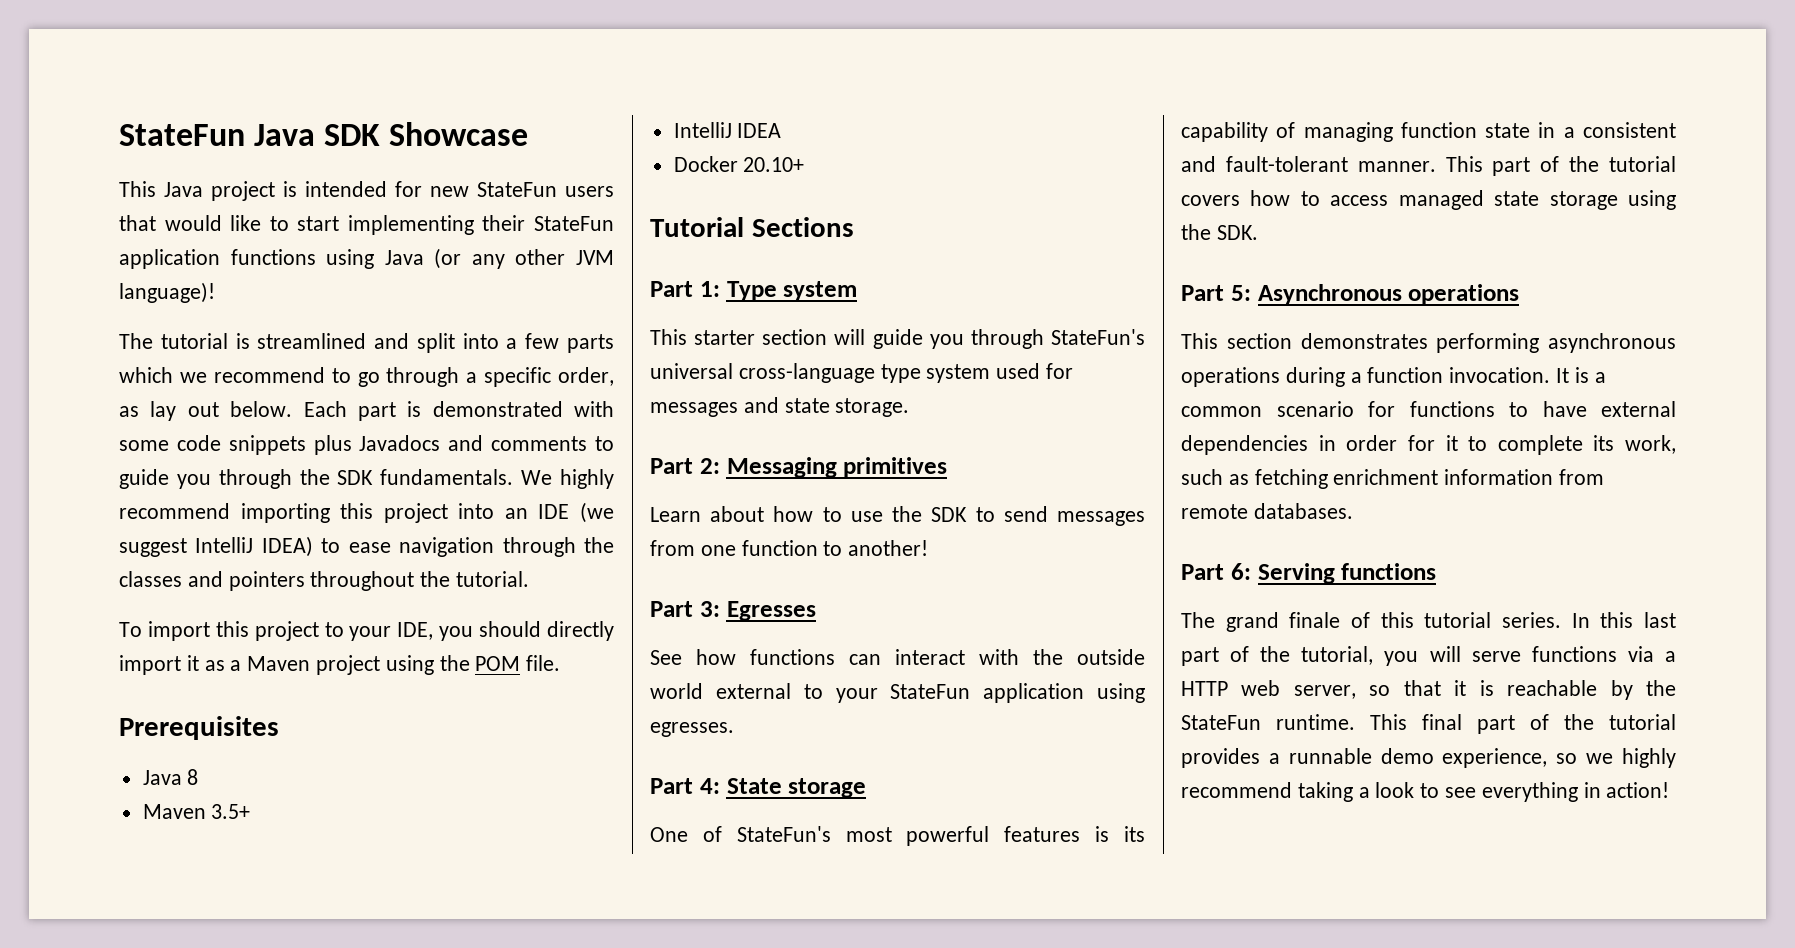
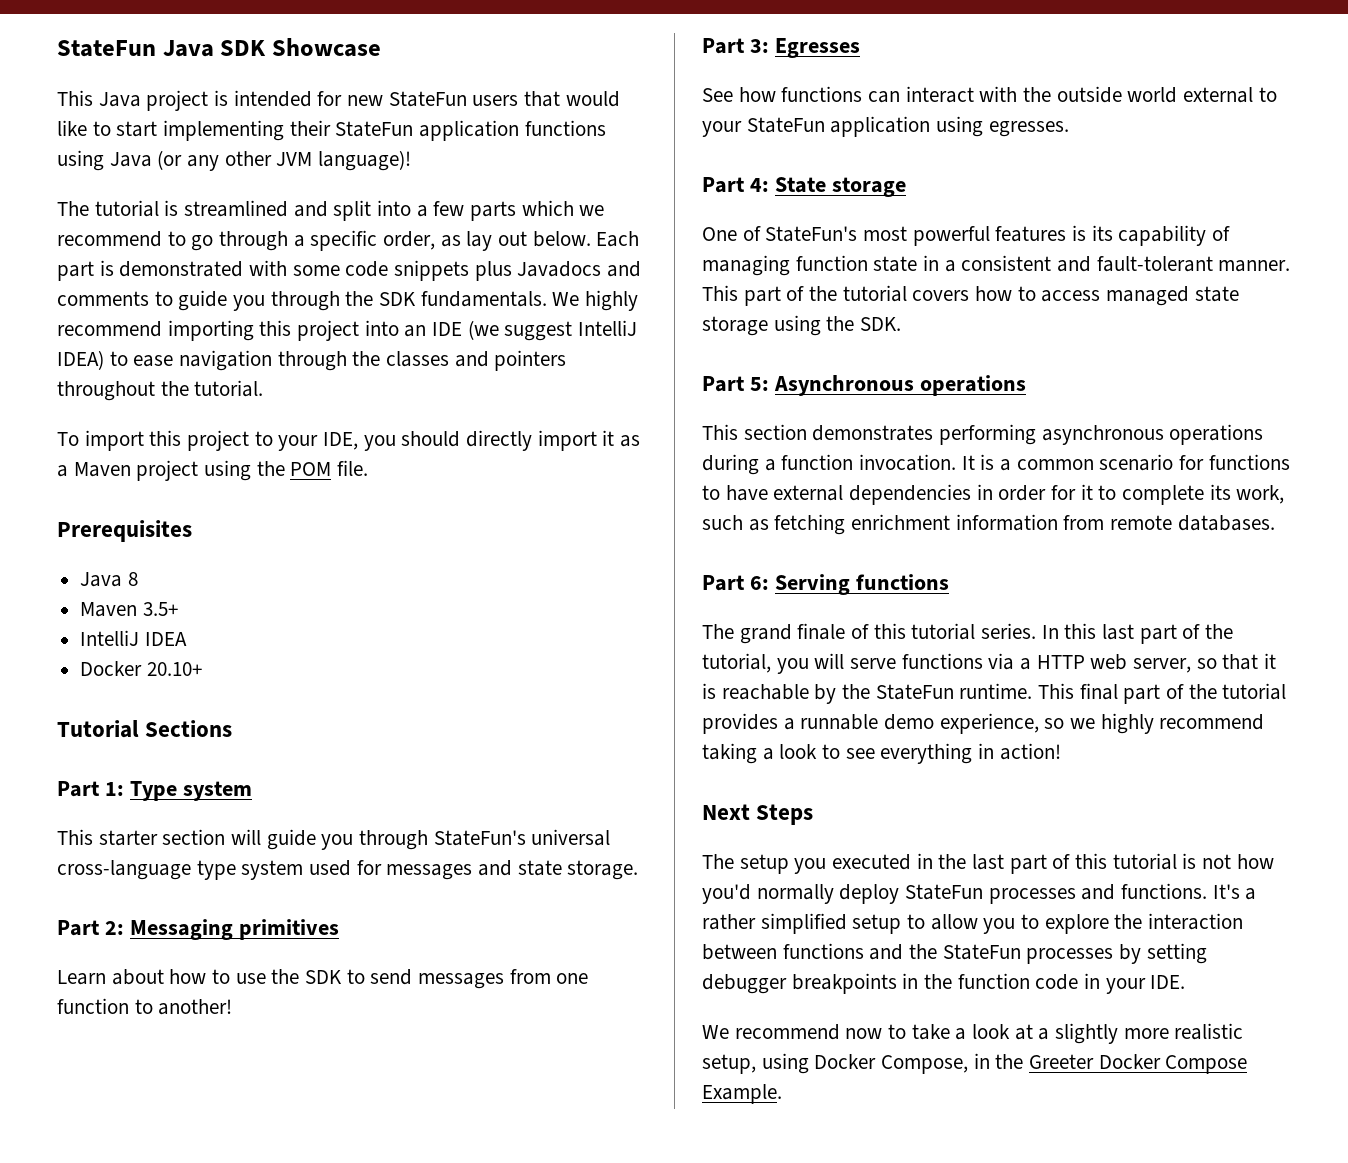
(1670, 790) none -> [702,804,814,825] [702,853,1274,874] [702,883,1257,904] [702,913,1244,934] [702,943,1207,964] [702,973,1186,994] [702,1023,1244,1044] [702,1053,1248,1074] [702,1084,782,1104] // Next Steps // The setup you executed in the last part of this tutorial is not how you'd normally deploy StateFun processes and functions. It's a rather simplified setup to allow you to explore the interaction between functions and the StateFun processes by setting debugger breakpoints in the function code in your IDE. // We recommend now to take a look at a slightly more realistic setup, using Docker Compose, in the Greeter Docker Compose Example.

